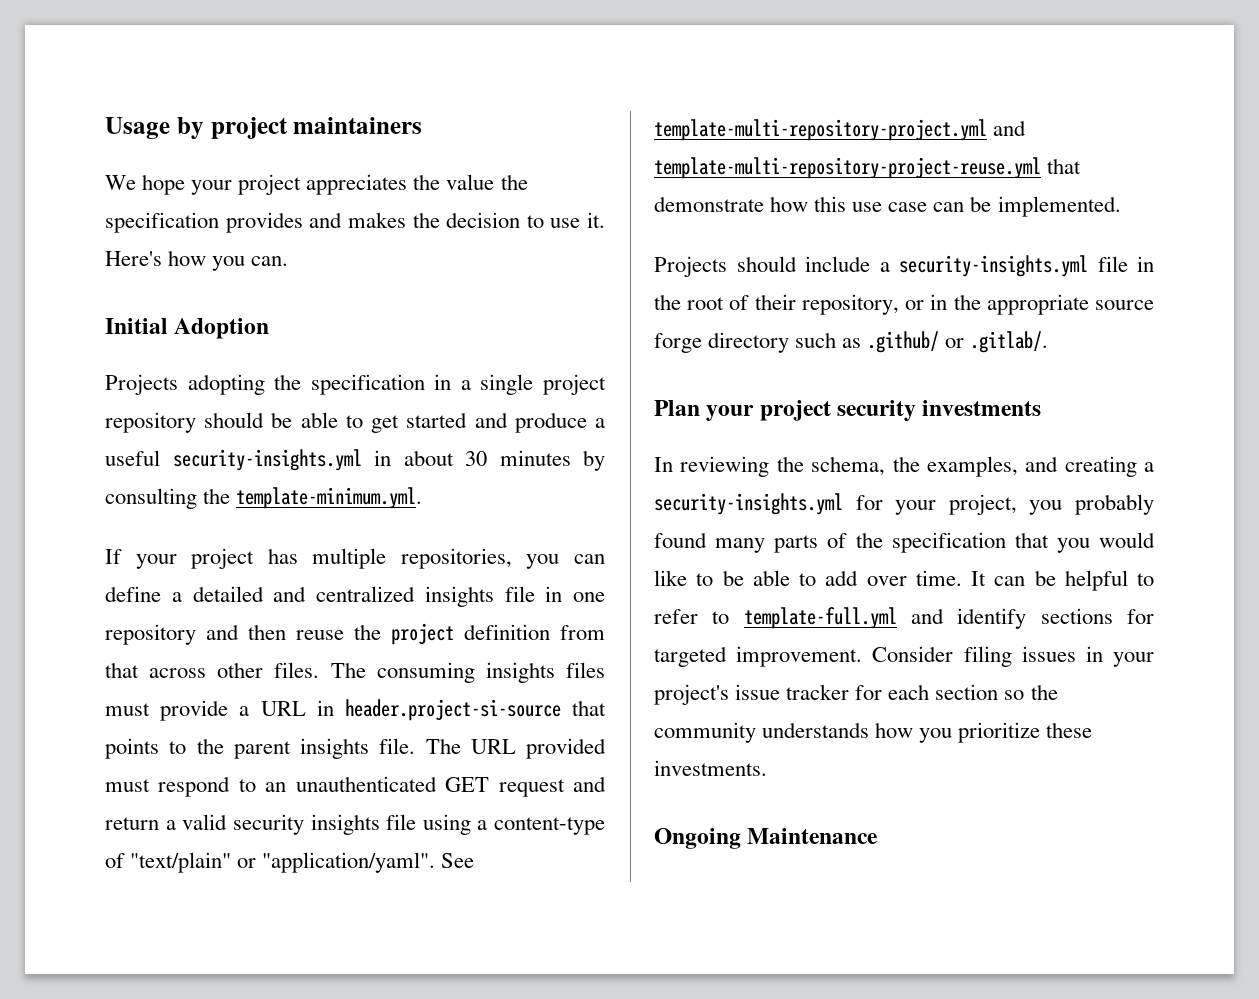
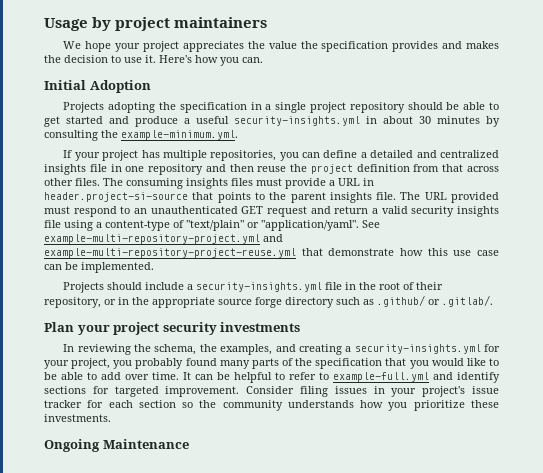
[236,487,423,509] template-minimum.yml. -> [121,130,238,140] example-minimum.yml.
[654,119,1027,141] [654,157,1041,179] template-multi-repository-project.yml and template-multi-repository-project-reuse.yml -> [44,234,283,244] [44,248,296,258] example-multi-repository-project.yml and example-multi-repository-project-reuse.yml
[743,607,897,629] template-full.yml -> [333,372,429,382] example-full.yml

